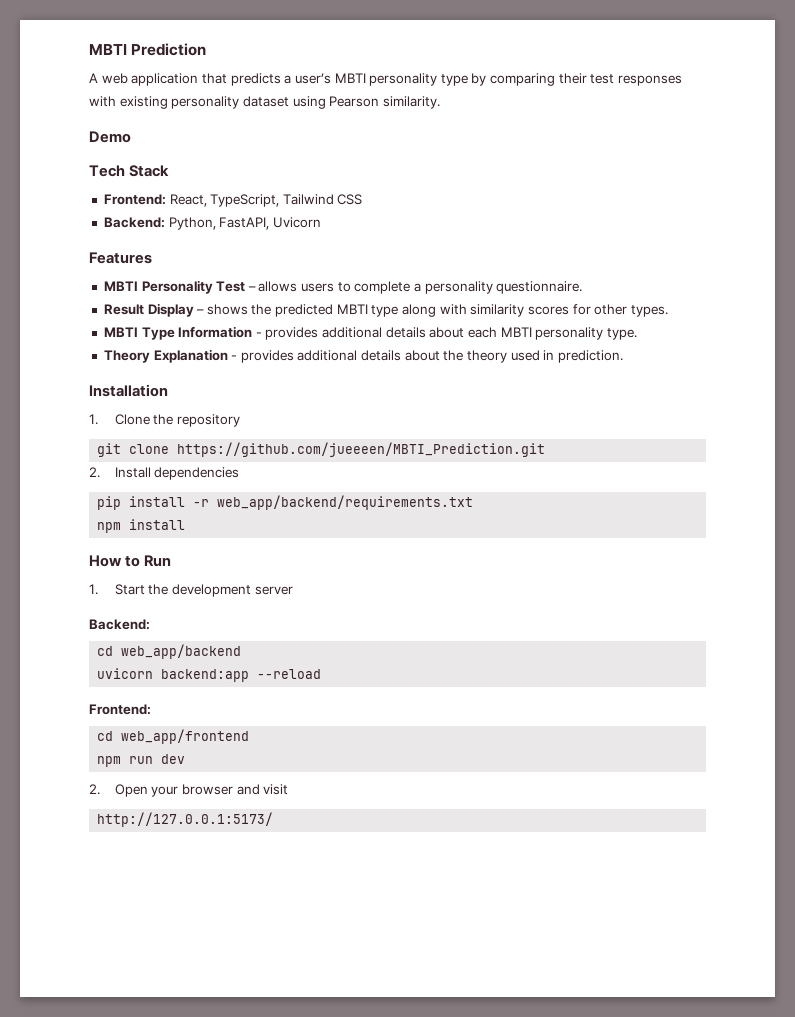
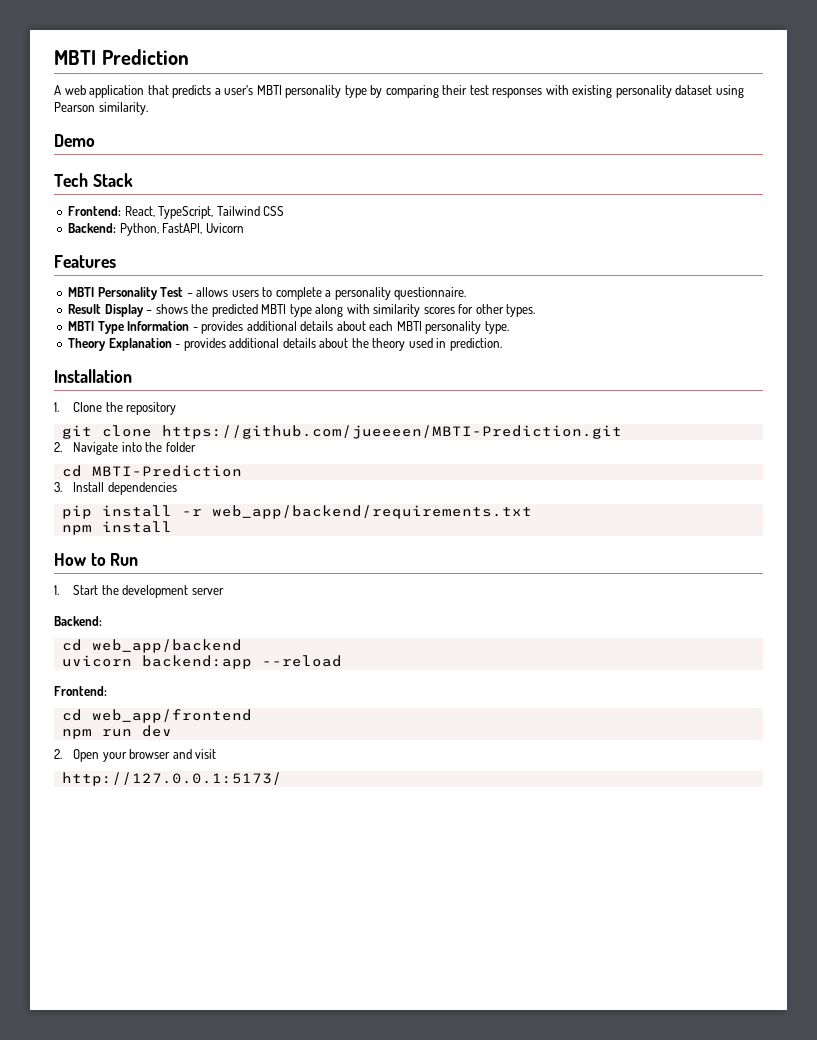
[177,442,546,457] [89,467,100,478] https://github.com/jueeeen/MBTI_Prediction.git // 2. -> [161,425,622,439] [54,442,196,455] [61,465,242,477] [54,482,62,492] https://github.com/jueeeen/MBTI-Prediction.git // 2. Navigate into the folder // cd MBTI-Prediction // 3.

